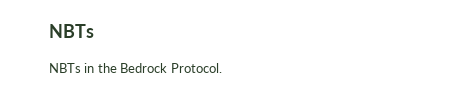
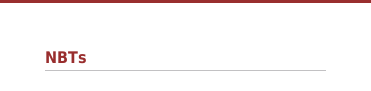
[49,24,94,38] [49,63,222,73] NBTs // NBTs in the Bedrock Protocol. -> [45,51,87,64] NBTs

